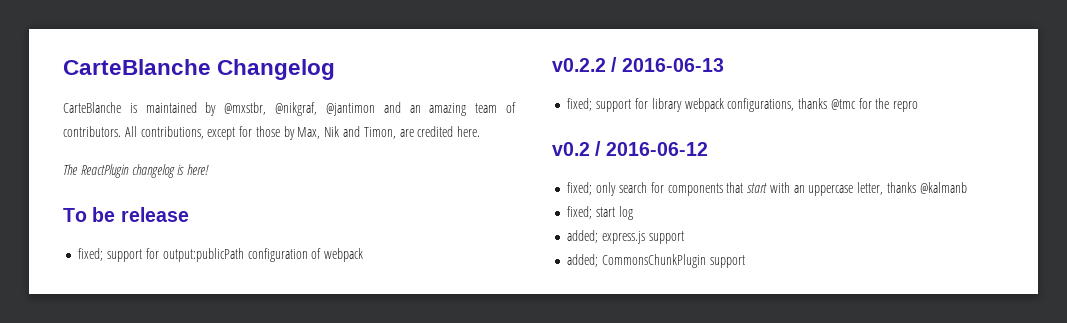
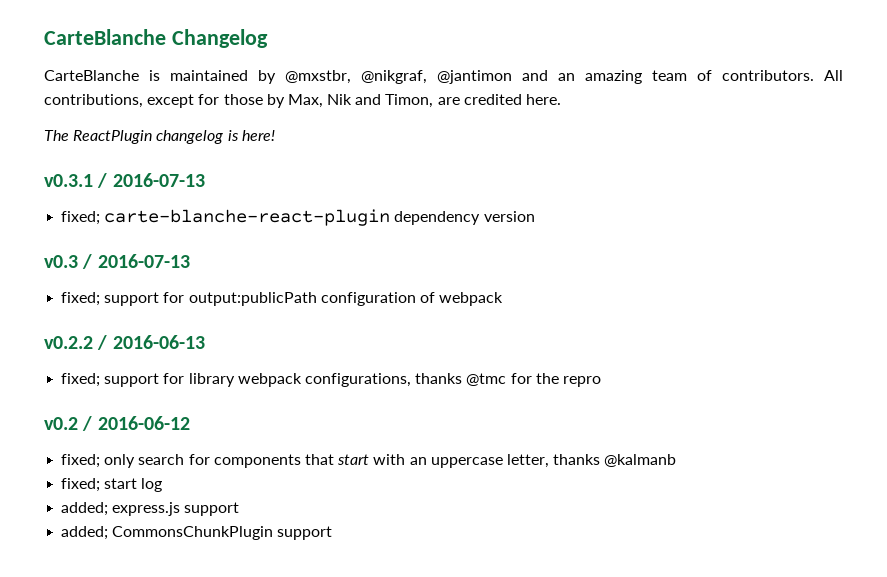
[63,207,189,222] To be release -> [44,173,205,188] [61,209,535,226] [44,254,190,269] v0.3.1 / 2016-07-13 // fixed; carte-blanche-react-plugin dependency version // v0.3 / 2016-07-13

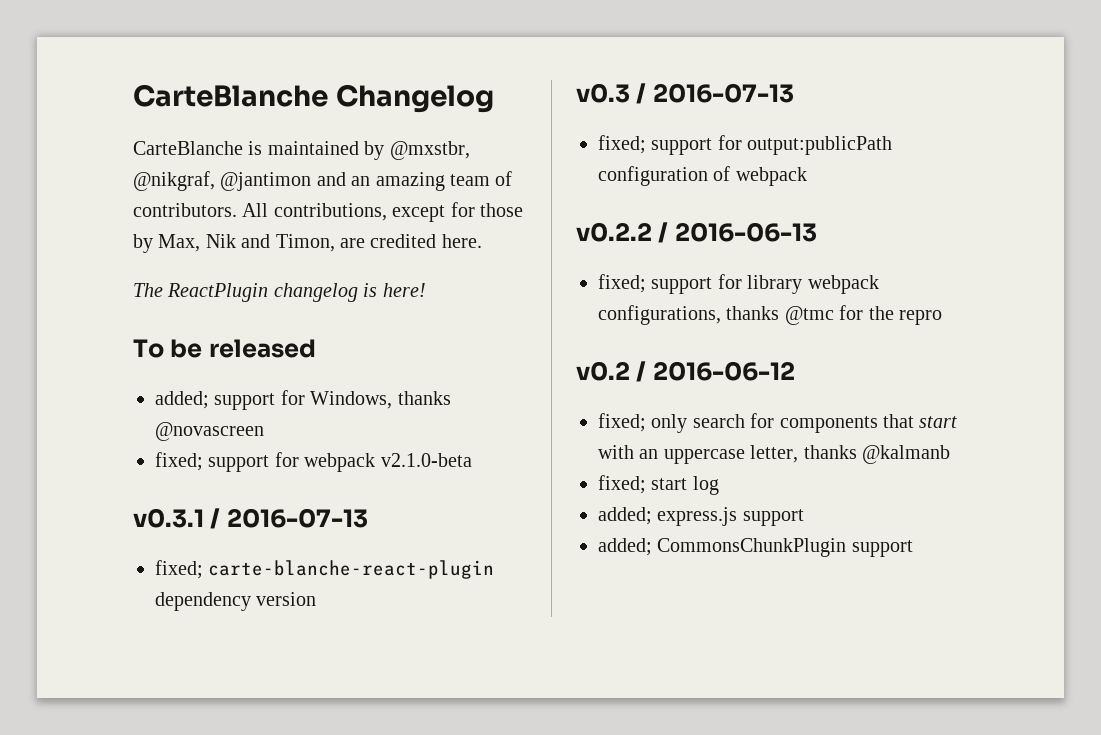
(275, 135) none -> [133,339,316,358] [155,390,451,410] [155,422,264,441] [155,452,472,472] // To be released // added; support for Windows, thanks @novascreen // fixed; support for webpack v2.1.0-beta

